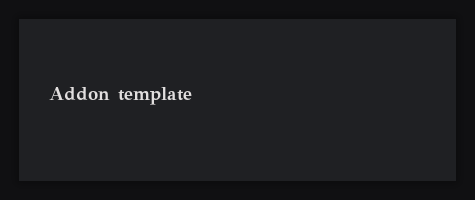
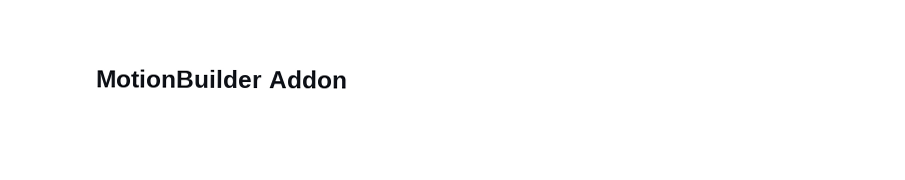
[49,87,192,105] Addon template -> [96,69,348,89] MotionBuilder Addon

